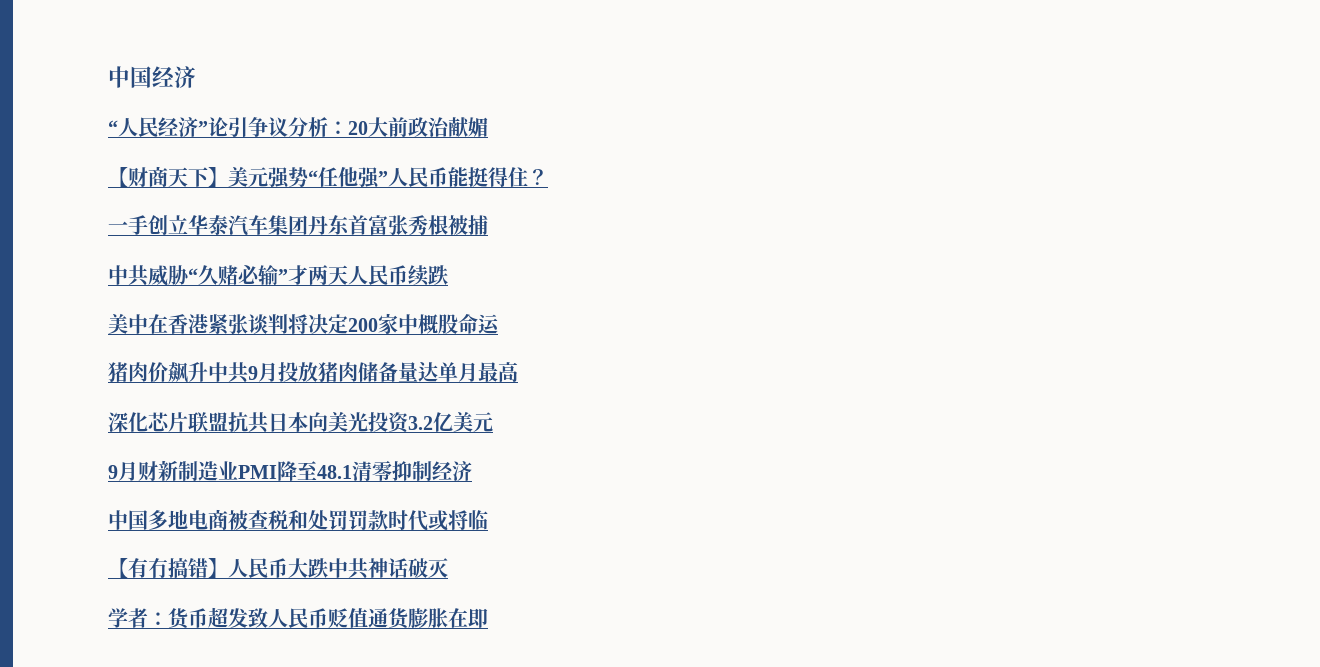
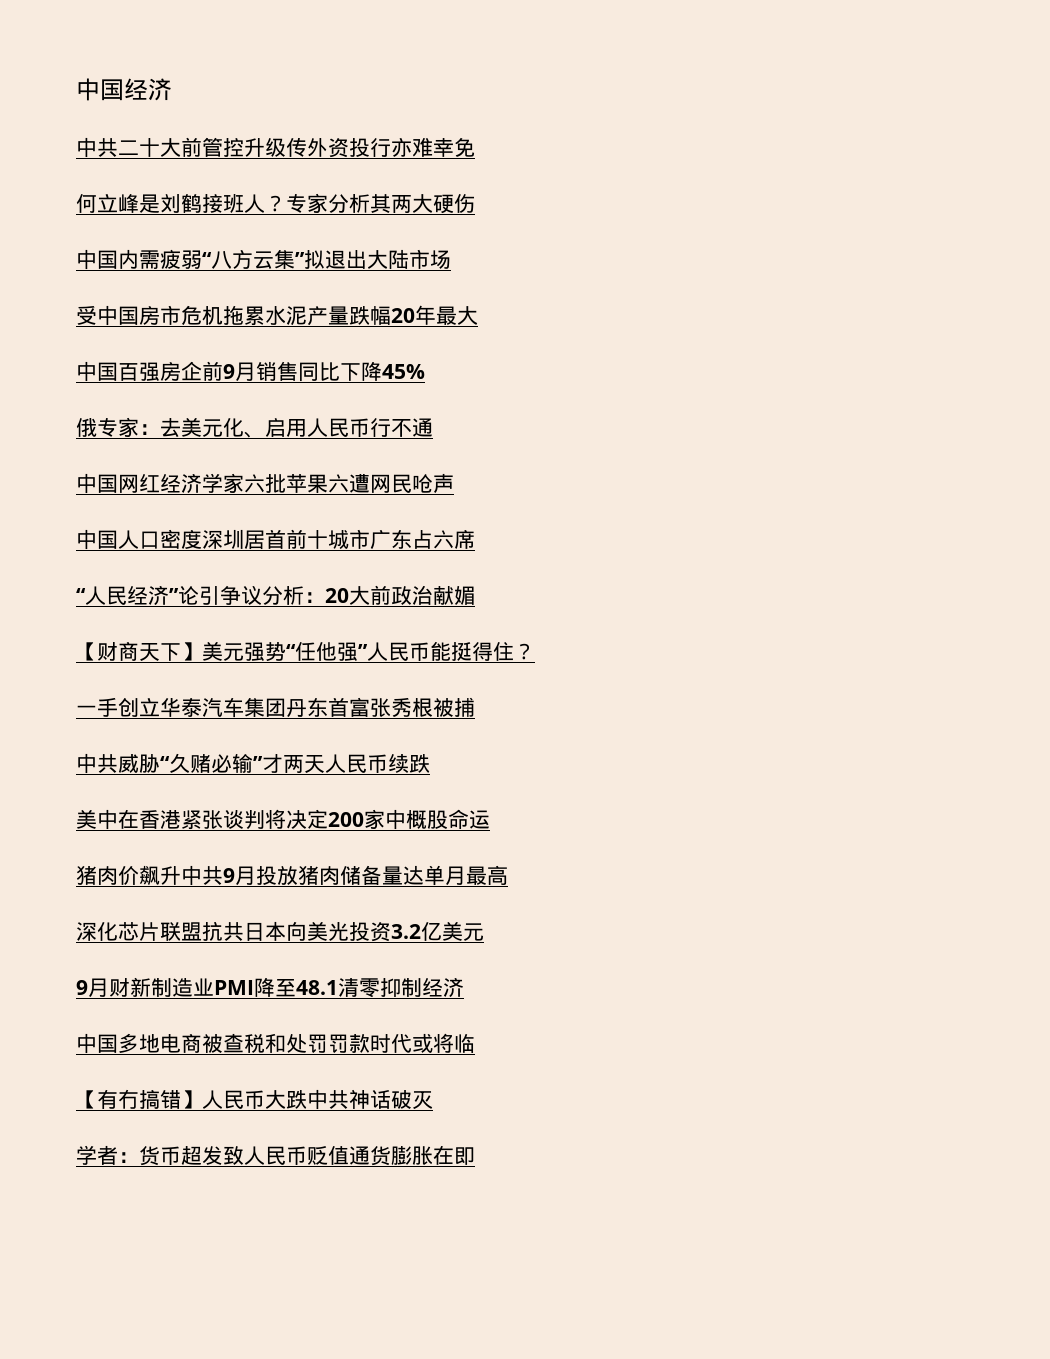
(196, 77) none -> [76,137,475,158] [76,193,475,214] [76,249,451,270] [76,305,478,326] [76,361,425,382] [76,417,433,438] [76,473,454,494] [76,529,475,550] // 中共二十大前管控升级传外资投行亦难幸免 // 何立峰是刘鹤接班人？专家分析其两大硬伤 // 中国内需疲弱“八方云集”拟退出大陆市场 // 受中国房市危机拖累水泥产量跌幅20年最大 // 中国百强房企前9月销售同比下降45% // 俄专家：去美元化、启用人民币行不通 // 中国网红经济学家六批苹果六遭网民呛声 // 中国人口密度深圳居首前十城市广东占六席

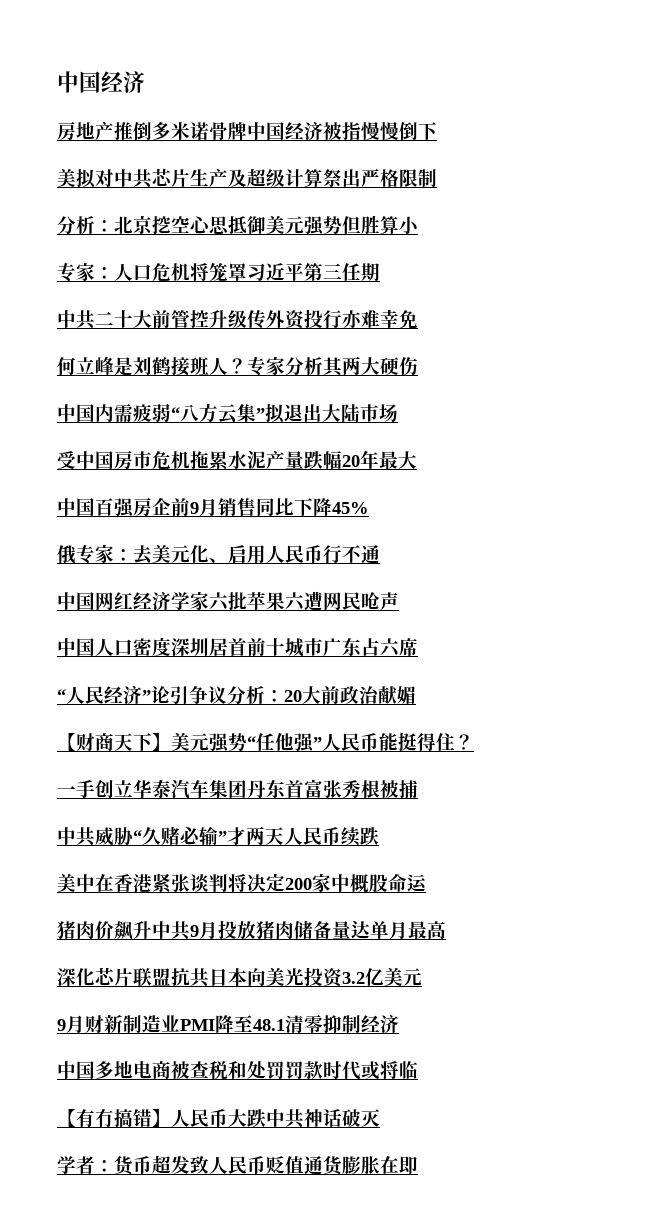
[76,78,172,101] 中国经济 -> [57,71,145,93] [57,121,437,141] [57,168,437,188] [57,215,419,236] [57,262,380,282] 中国经济 // 房地产推倒多米诺骨牌中国经济被指慢慢倒下 // 美拟对中共芯片生产及超级计算祭出严格限制 // 分析：北京挖空心思抵御美元强势但胜算小 // 专家：人口危机将笼罩习近平第三任期

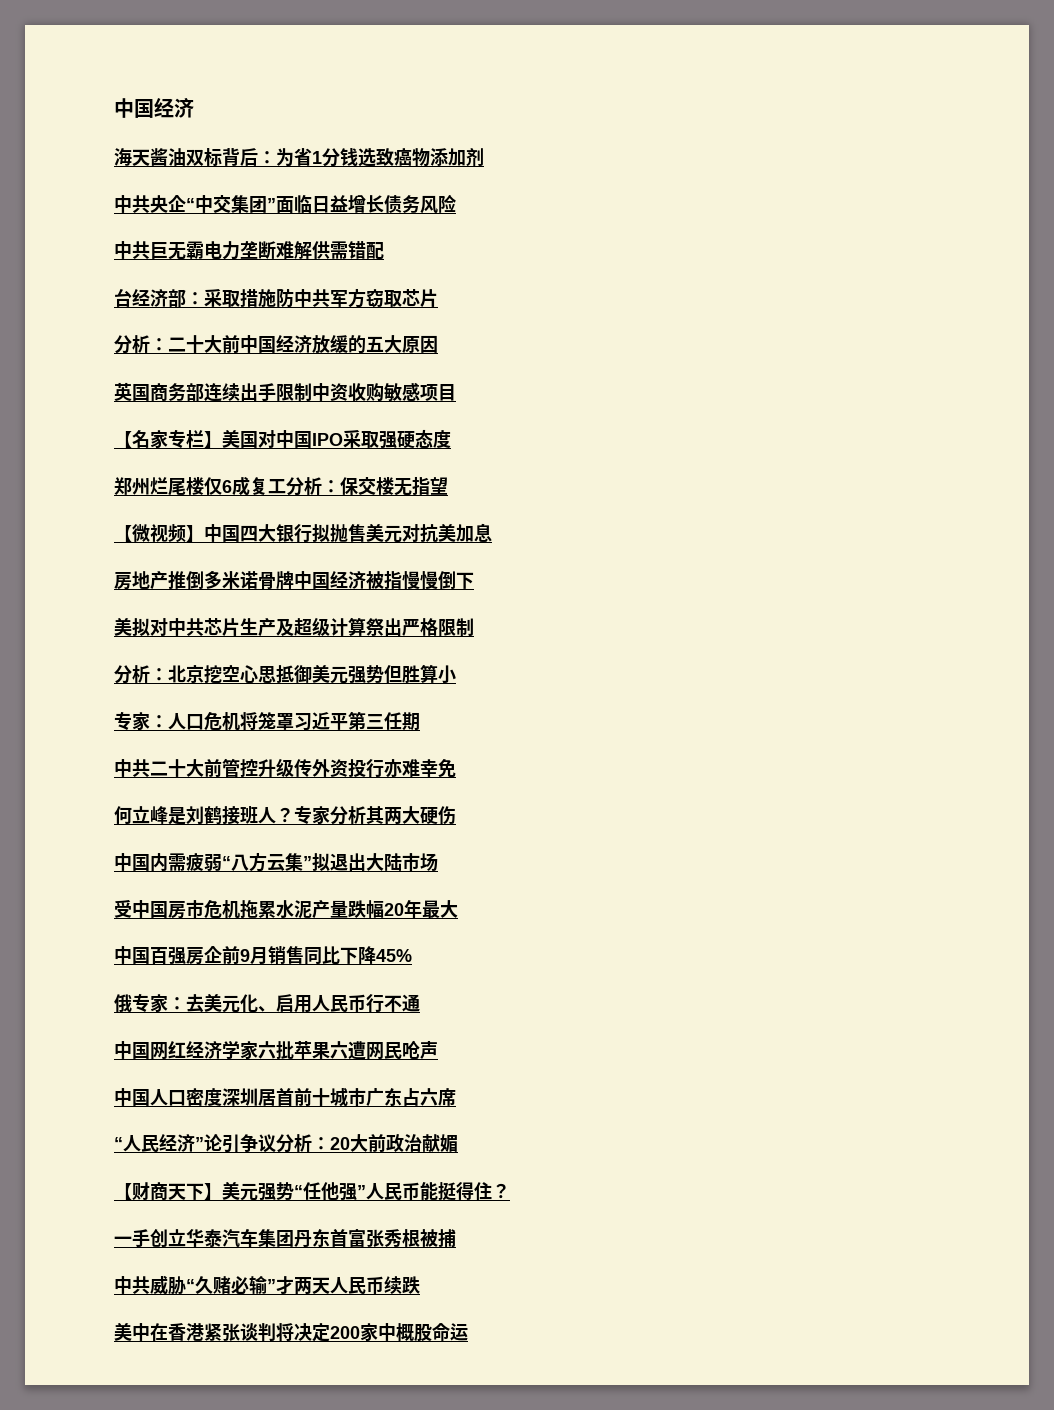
[57,71,145,93] 中国经济 -> [114,97,194,118] [114,147,484,167] [114,194,456,214] [114,241,384,260] [114,288,438,308] [114,335,438,354] [114,382,456,402] [114,429,451,449] [114,476,448,496] [114,523,492,543] 中国经济 // 海天酱油双标背后：为省1分钱选致癌物添加剂 // 中共央企“中交集团”面临日益增长债务风险 // 中共巨无霸电力垄断难解供需错配 // 台经济部：采取措施防中共军方窃取芯片 // 分析：二十大前中国经济放缓的五大原因 // 英国商务部连续出手限制中资收购敏感项目 // 【名家专栏】美国对中国IPO采取强硬态度 // 郑州烂尾楼仅6成复工分析：保交楼无指望 // 【微视频】中国四大银行拟抛售美元对抗美加息
[57,920,446,940] [57,967,422,987] [57,1014,399,1034] [57,1061,418,1080] [57,1108,380,1128] [57,1155,418,1175] // 猪肉价飙升中共9月投放猪肉储备量达单月最高 // 深化芯片联盟抗共日本向美光投资3.2亿美元 // 9月财新制造业PMI降至48.1清零抑制经济 // 中国多地电商被查税和处罚罚款时代或将临 // 【有冇搞错】人民币大跌中共神话破灭 // 学者：货币超发致人民币贬值通货膨胀在即 -> (468, 1332) none

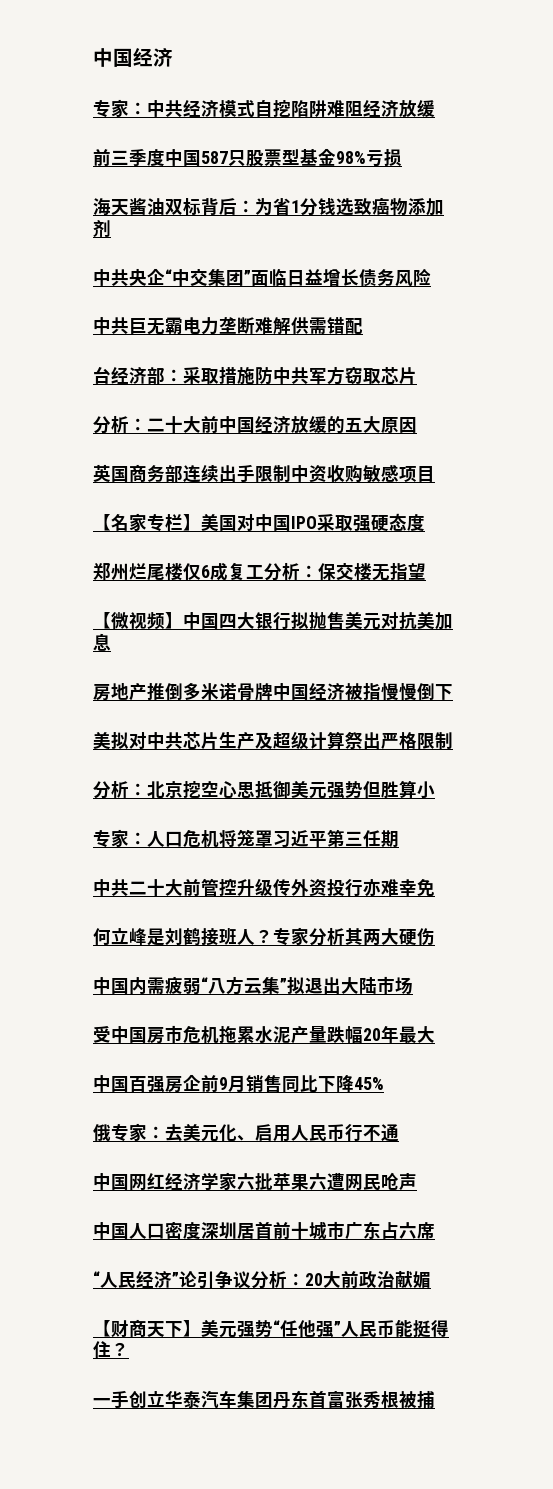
[114,97,194,118] 中国经济 -> [93,47,173,67] [93,99,435,118] [93,148,402,167] 中国经济 // 专家：中共经济模式自挖陷阱难阻经济放缓 // 前三季度中国587只股票型基金98%亏损
[114,1275,420,1295] [114,1322,468,1342] // 中共威胁“久赌必输”才两天人民币续跌 // 美中在香港紧张谈判将决定200家中概股命运 -> (435, 1399) none

